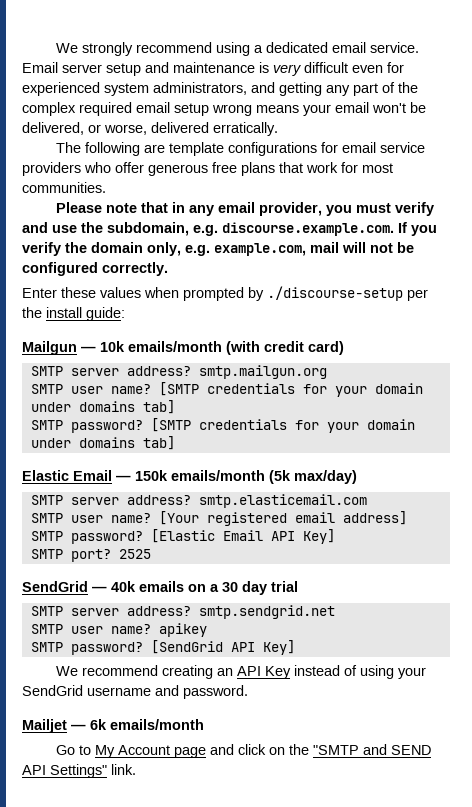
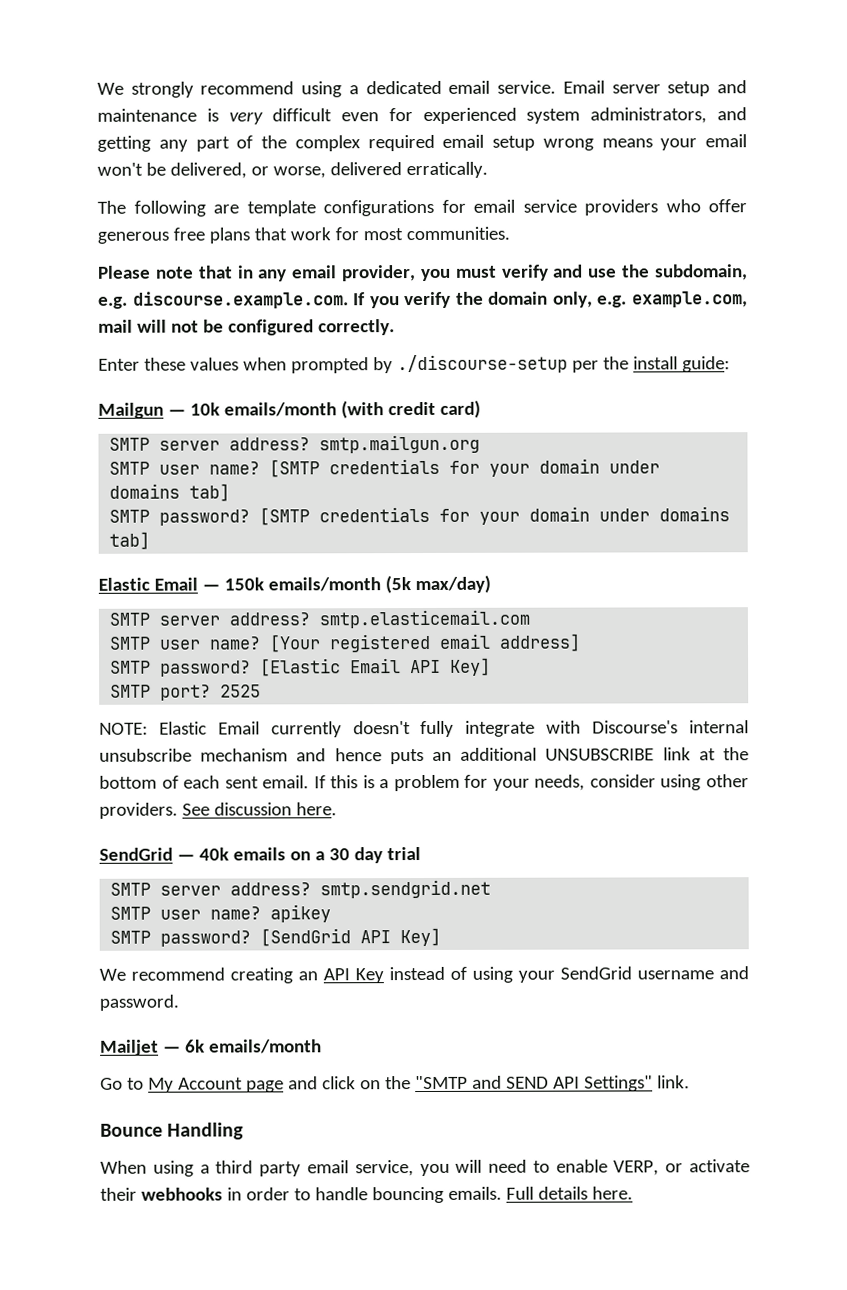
(151, 554) none -> [99,720,750,738] [99,747,749,765] [99,774,750,792] [99,802,337,819] // NOTE: Elastic Email currently doesn't fully integrate with Discourse's internal unsubscribe mechanism and hence puts an additional UNSUBSCRIBE link at the bottom of each sent email. If this is a problem for your needs, consider using other providers. See discussion here.
(136, 769) none -> [100,1122,245,1140] [100,1159,751,1177] [100,1186,633,1204] // Bounce Handling // When using a third party email service, you will need to enable VERP, or activate their webhooks in order to handle bouncing emails. Full details here.

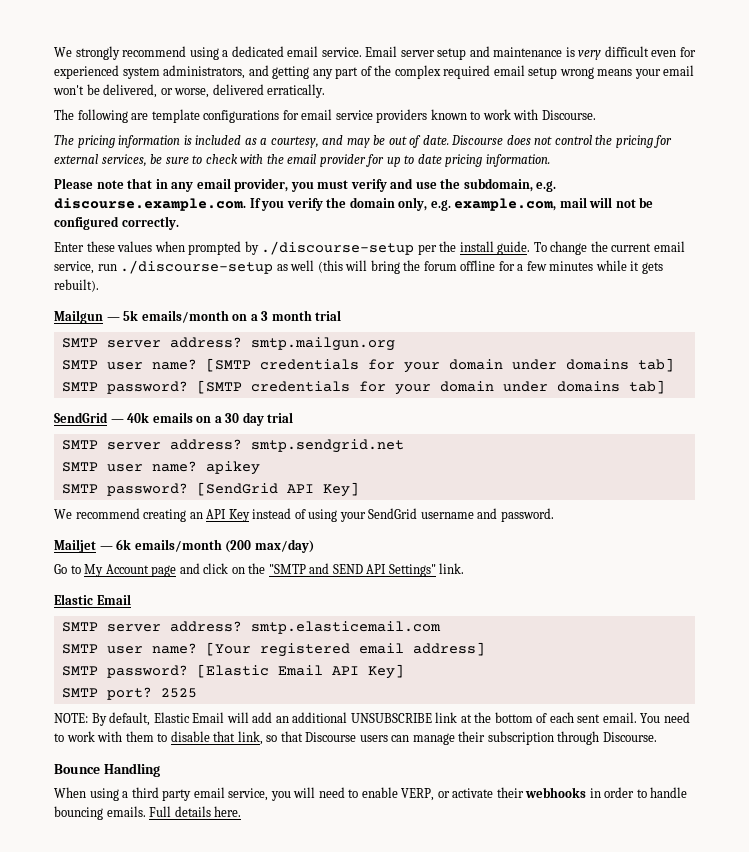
[665,199,747,213] [97,226,510,244] who offer generous free plans that work for most communities. -> [430,109,596,120] [54,135,673,148] [54,154,550,167] known to work with Discourse. // The pricing information is included as a courtesy, and may be out of date. Discourse does not control the pricing for external services, be sure to check with the email provider for up to date pricing information.
[681,356,730,373] [98,399,481,419] guide: // Mailgun — 10k emails/month (with credit card) -> [497,241,685,255] [54,260,663,274] [54,279,99,292] [54,310,342,324] guide. To change the current email service, run ./discourse-setup as well (this will bring the forum offline for a few minutes while it gets rebuilt). // Mailgun — 5k emails/month on a 3 month trial
[98,574,491,594] [109,609,531,629] [109,633,582,653] [110,657,492,677] [110,684,262,701] [99,720,750,738] [99,747,749,765] [99,774,750,792] [99,802,337,819] // Elastic Email — 150k emails/month (5k max/day) // SMTP server address? smtp.elasticemail.com // SMTP user name? [Your registered email address] // SMTP password? [Elastic Email API Key] // SMTP port? 2525 // NOTE: Elastic Email currently doesn't fully integrate with Discourse's internal unsubscribe mechanism and hence puts an additional UNSUBSCRIBE link at the bottom of each sent email. If this is a problem for your needs, consider using other providers. See discussion here. -> (665, 387) none
(322, 1046) none -> [225,539,314,553] (200 max/day)
(690, 1082) none -> [54,594,131,605] [61,621,441,634] [61,642,485,657] [61,664,404,679] [61,687,197,700] [54,712,690,726] [54,731,657,745] // Elastic Email // SMTP server address? smtp.elasticemail.com // SMTP user name? [Your registered email address] // SMTP password? [Elastic Email API Key] // SMTP port? 2525 // NOTE: By default, Elastic Email will add an additional UNSUBSCRIBE link at the bottom of each sent email. You need to work with them to disable that link, so that Discourse users can manage their subscription through Discourse.

